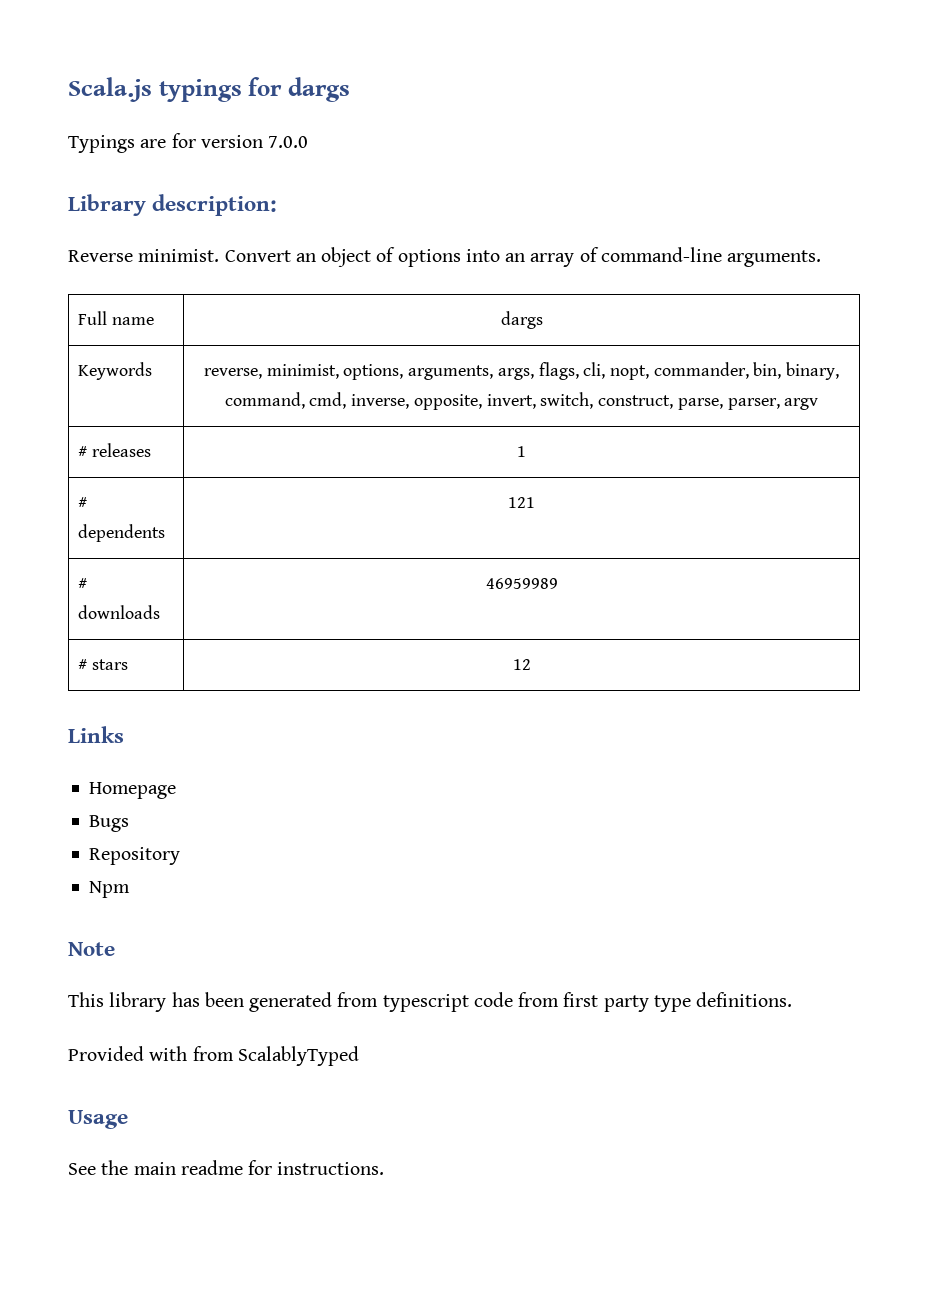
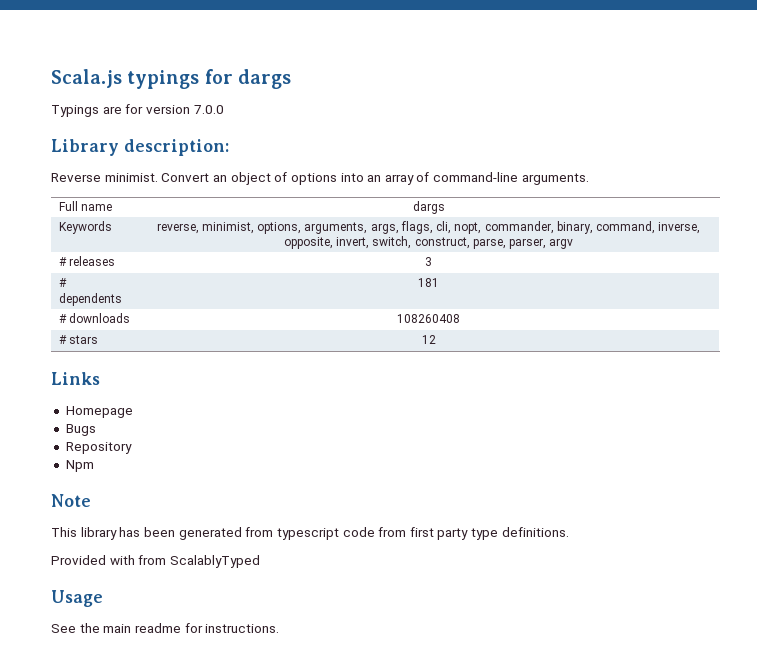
[753,362,782,379] bin, -> (554, 227) none
[309,392,347,409] cmd, -> (656, 227) none
[517,446,526,457] 1 -> [425,257,432,266] 3
[508,497,535,508] 121 -> [418,278,439,287] 181
[485,578,558,589] 46959989 -> [397,314,460,323] 108260408

